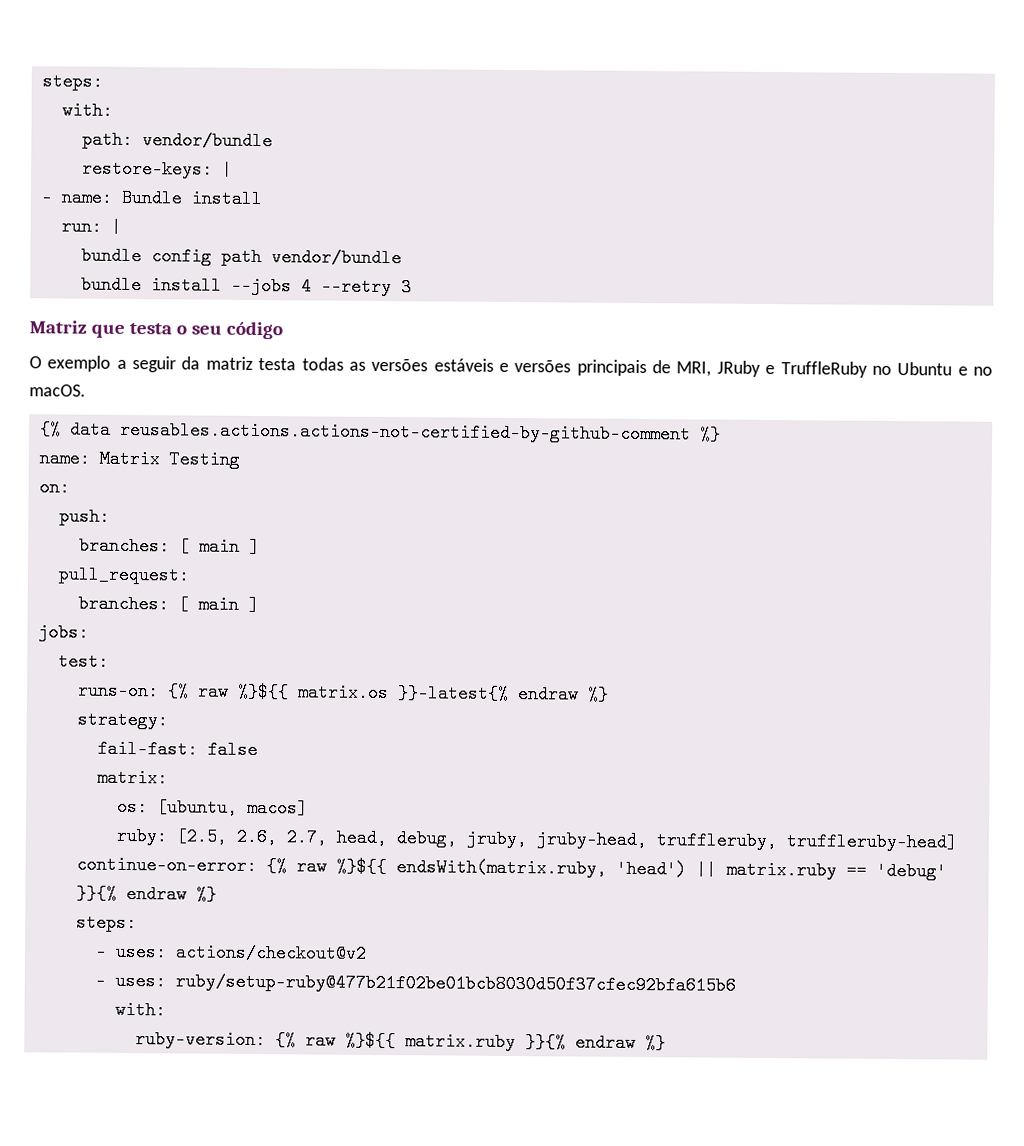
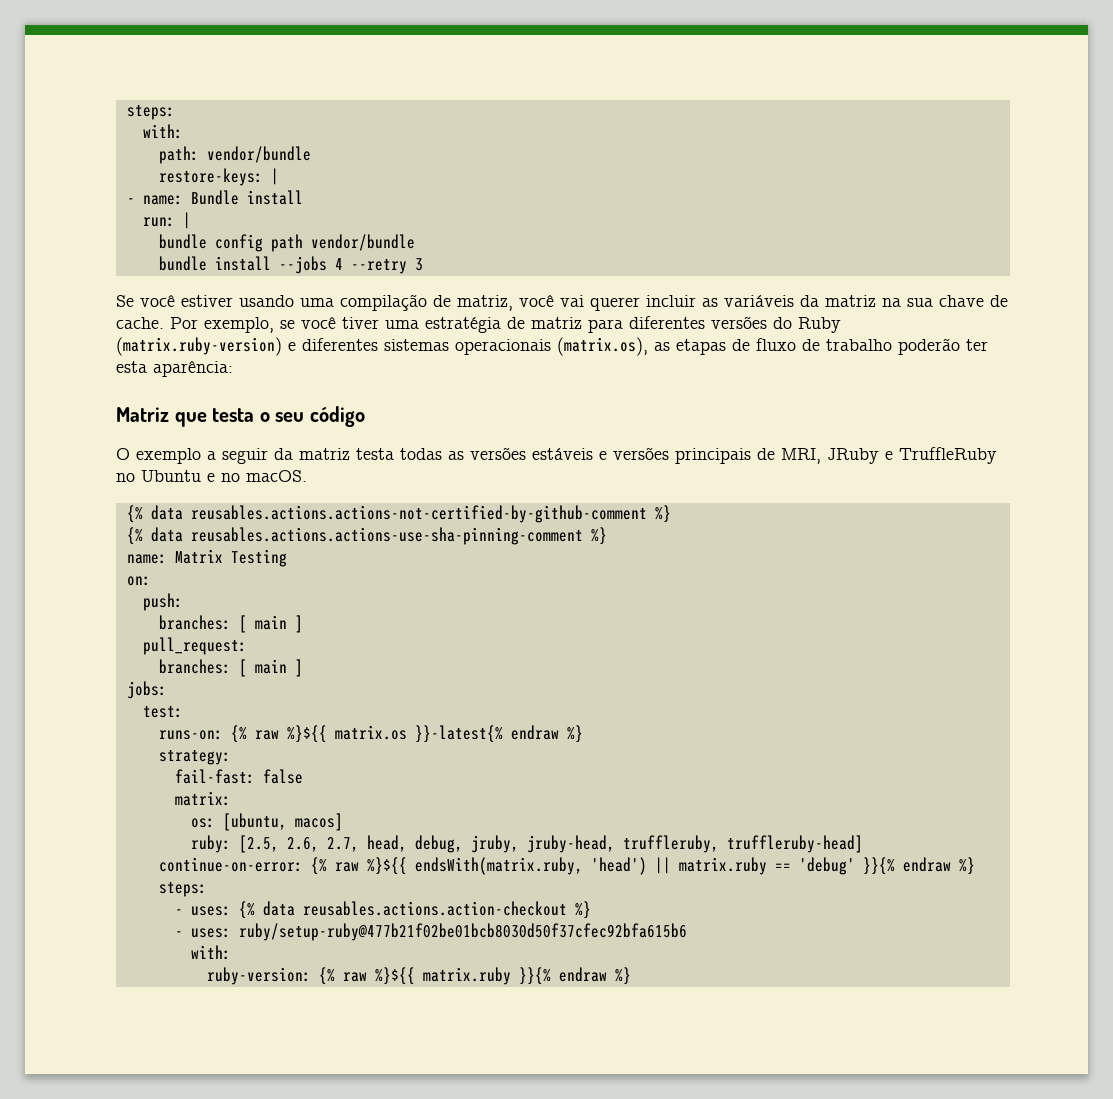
(412, 287) none -> [116,294,1008,311] [116,316,841,333] [116,337,988,356] [116,360,233,377] // Se você estiver usando uma compilação de matriz, você vai querer incluir as variáveis da matriz na sua chave de cache. Por exemplo, se você tiver uma estratégia de matriz para diferentes versões do Ruby (matrix.ruby-version) e diferentes sistemas operacionais (matrix.os), as etapas de fluxo de trabalho poderão ter esta aparência:
(721, 434) none -> [126,527,607,545] // {% data reusables.actions.actions-use-sha-pinning-comment %}
[174,943,367,963] actions/checkout@v2 -> [238,901,591,919] {% data reusables.actions.action-checkout %}

